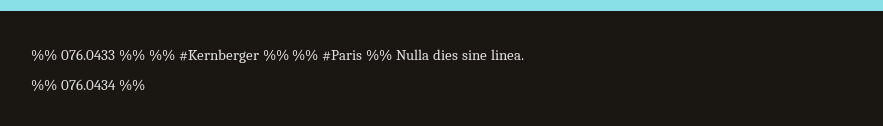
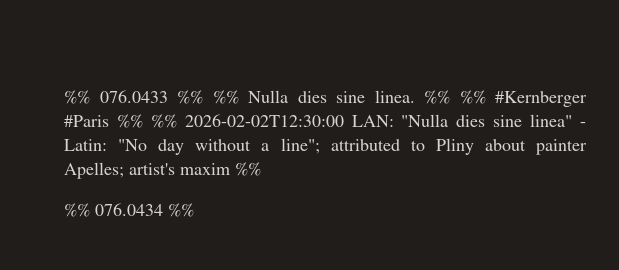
[178,49,393,63] #Kernberger %% %% #Paris %% -> (239, 97) none
(524, 54) none -> [424,90,587,107] [64,114,587,128] [64,138,587,155] [64,162,261,179] %% %% #Kernberger #Paris %% %% 2026-02-02T12:30:00 LAN: "Nulla dies sine linea" - Latin: "No day without a line"; attributed to Pliny about painter Apelles; artist's maxim %%

